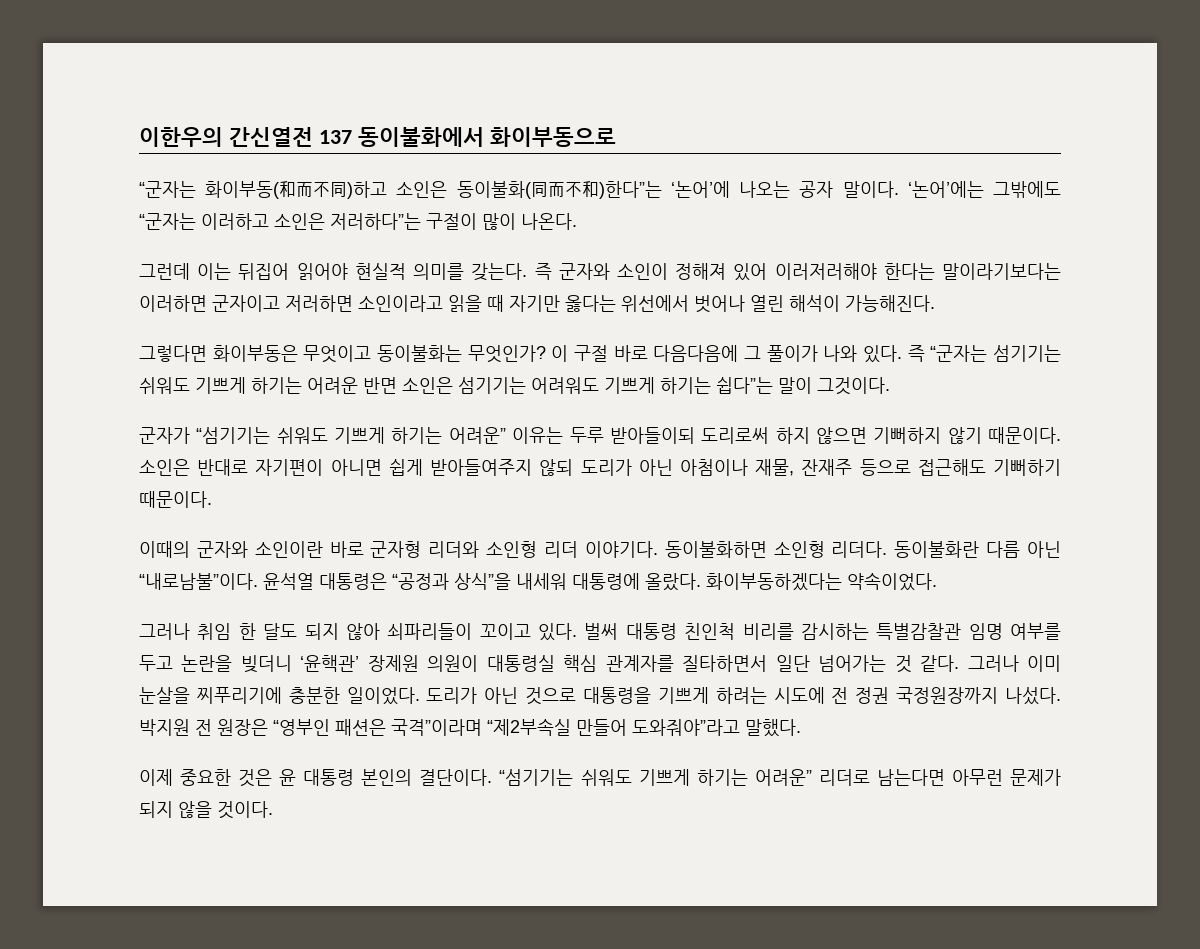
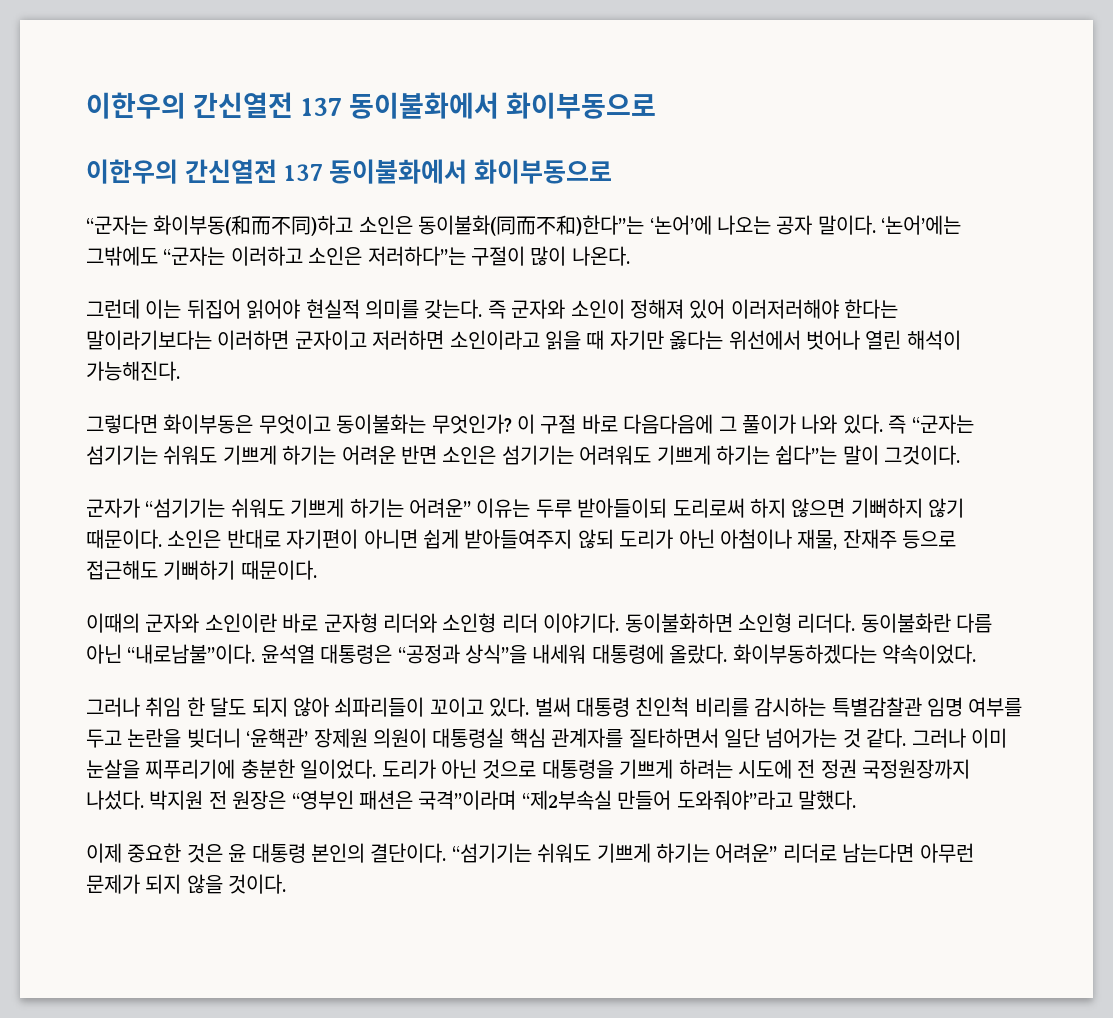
[139,127,616,147] 이한우의 간신열전 137 동이불화에서 화이부동으로 -> [86,92,657,119] [86,159,612,184] 이한우의 간신열전 137 동이불화에서 화이부동으로 // 이한우의 간신열전 137 동이불화에서 화이부동으로

